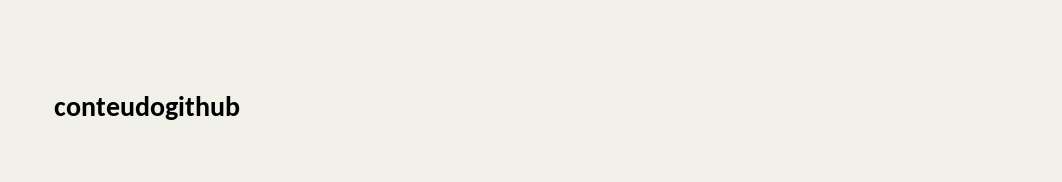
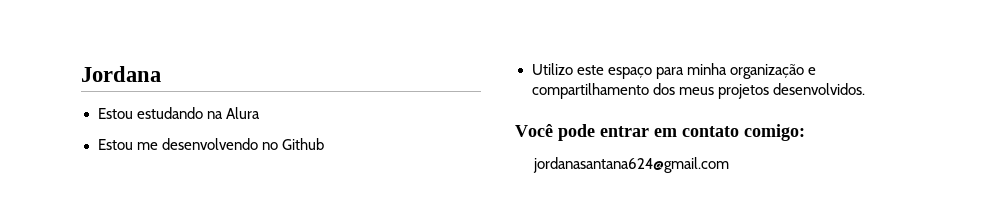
[54,96,240,120] conteudogithub -> [81,66,161,82] [97,107,260,119] [97,138,324,150] [531,63,816,79] [531,83,865,99] [515,124,805,141] [532,157,729,173] Jordana // Estou estudando na Alura // Estou me desenvolvendo no Github // Utilizo este espaço para minha organização e compartilhamento dos meus projetos desenvolvidos. // Você pode entrar em contato comigo: // jordanasantana624@gmail.com

